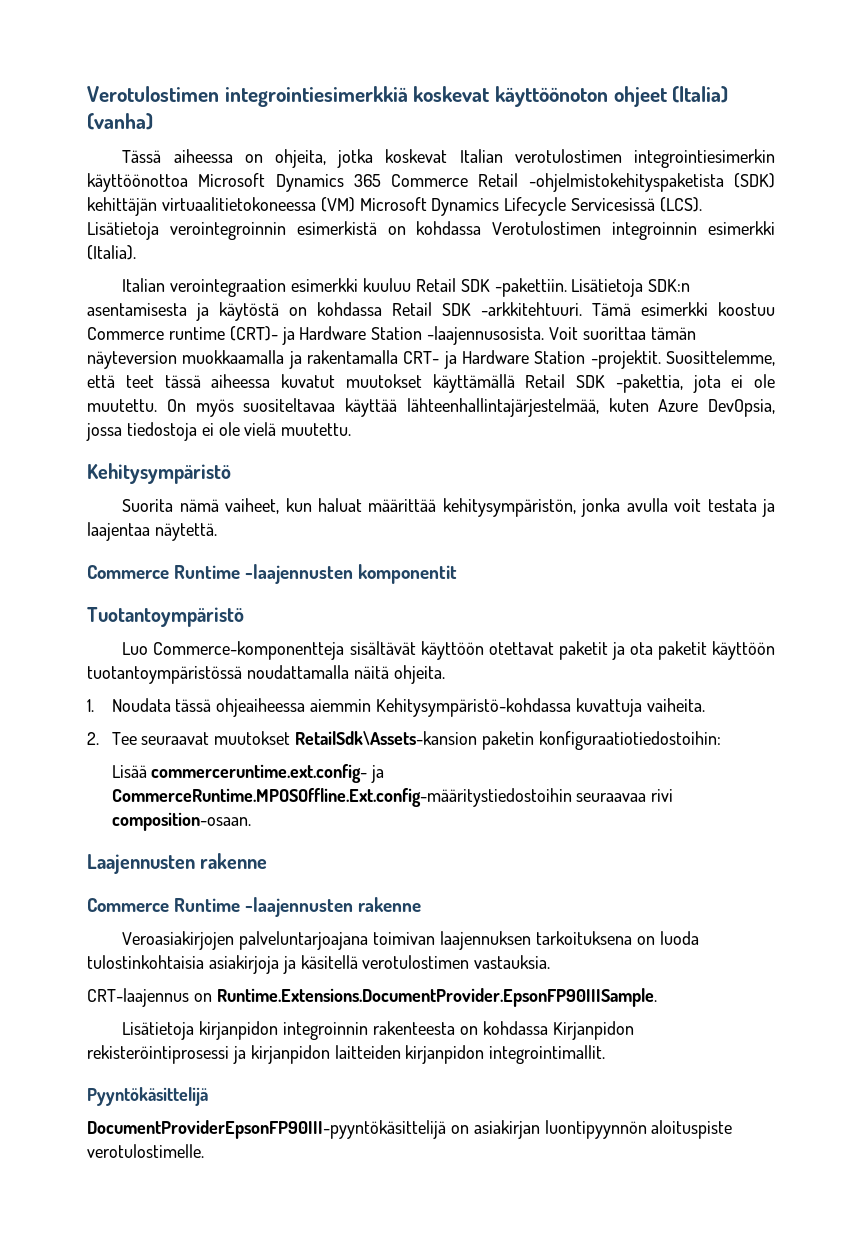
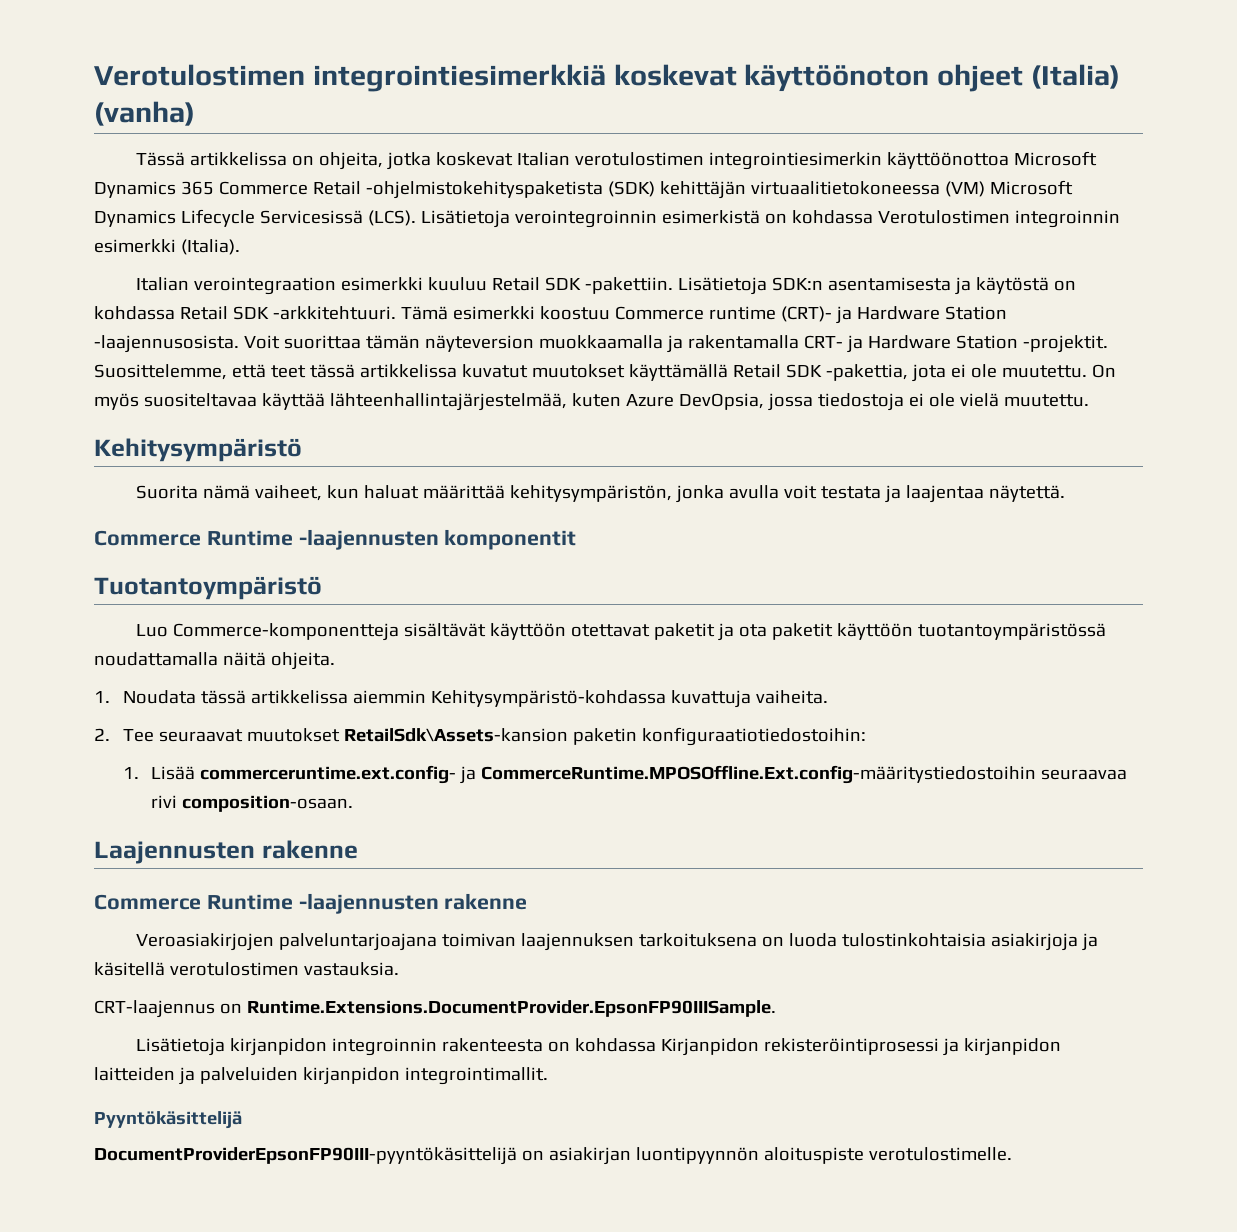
[173,149,233,163] aiheessa -> [190,152,288,166] artikkelissa
[211,374,271,388] aiheessa -> [359,364,457,378] artikkelissa
[216,698,306,717] ohjeaiheessa -> [250,690,348,704] artikkelissa
(721, 740) none -> [122,767,139,779] 1.
(401, 1052) none -> [178,1067,298,1085] ja palveluiden

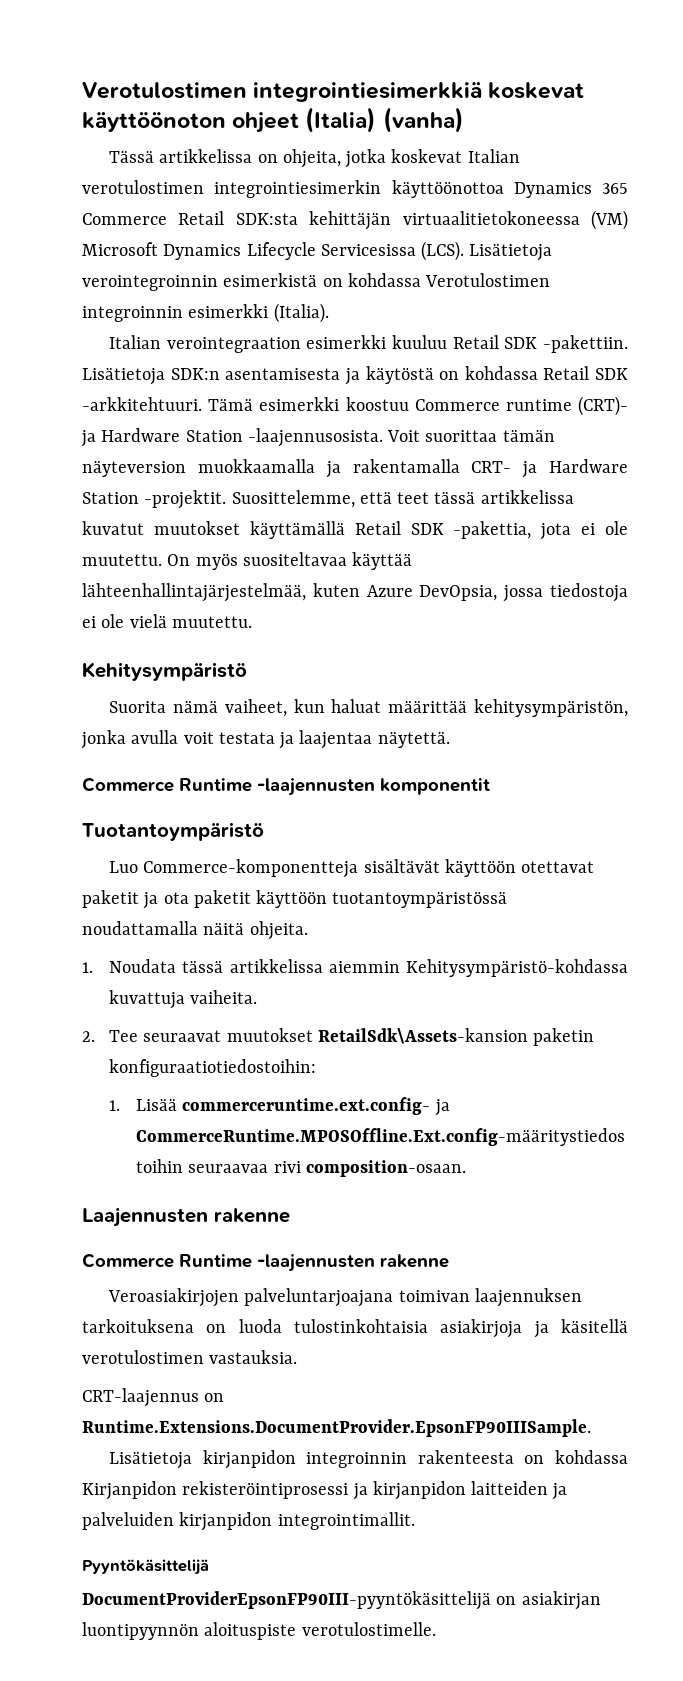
[1014,151,1098,166] Microsoft -> (504, 189) none
[365,181,655,199] -ohjelmistokehityspaketista (SDK) -> [235,213,298,225] SDK:sta
[259,210,363,224] Servicesissä -> [320,244,416,256] Servicesissa

